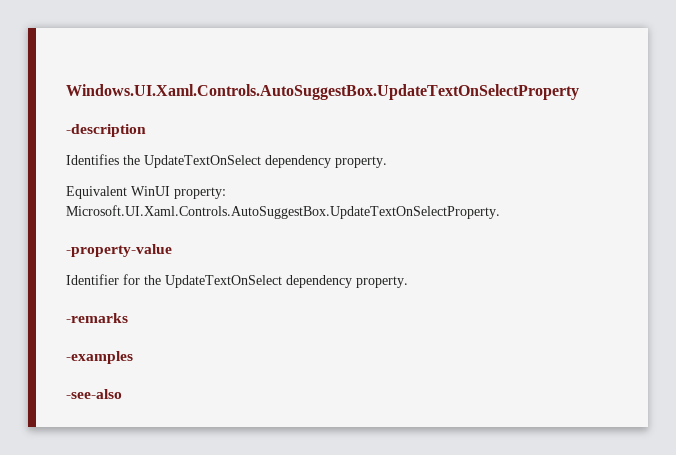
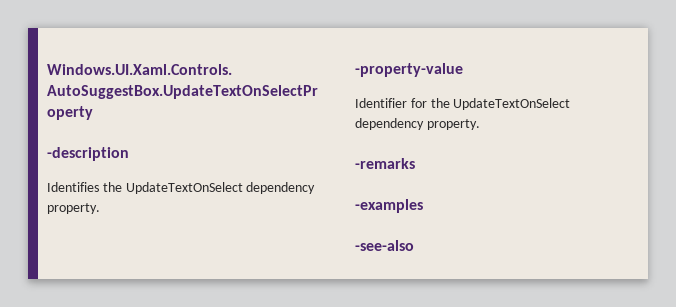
[66,186,226,199] [66,205,500,219] // Equivalent WinUI property: Microsoft.UI.Xaml.Controls.AutoSuggestBox.UpdateTextOnSelectProperty. -> (100, 208) none

